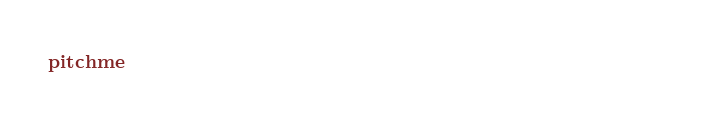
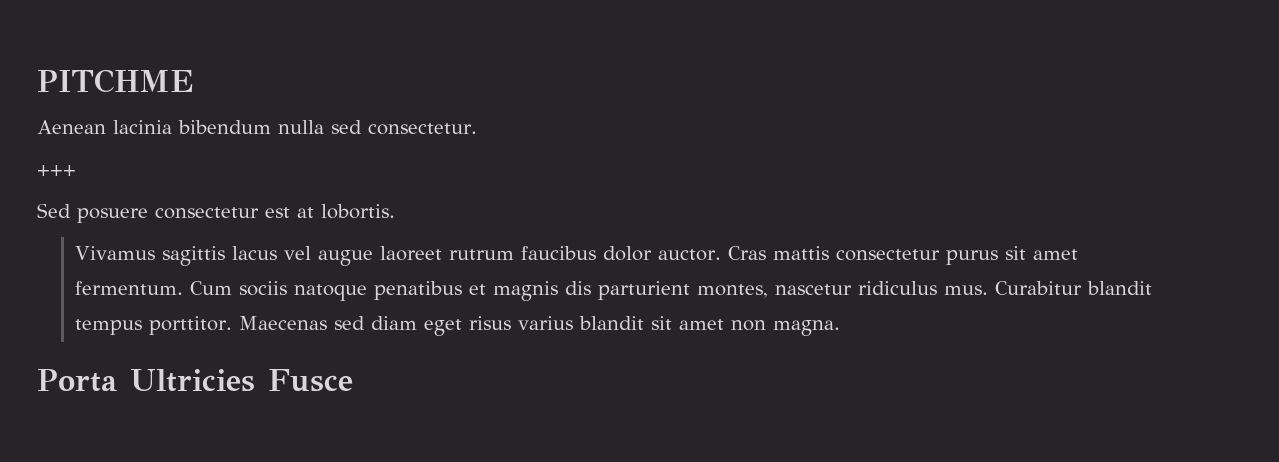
[48,55,125,72] pitchme -> [37,69,193,93] [37,120,477,135] [37,165,76,176] [37,203,395,223] [75,246,1079,266] [75,281,1153,301] [75,316,841,336] [37,369,353,392] PITCHME // Aenean lacinia bibendum nulla sed consectetur. // +++ // Sed posuere consectetur est at lobortis. // Vivamus sagittis lacus vel augue laoreet rutrum faucibus dolor auctor. Cras mattis consectetur purus sit amet fermentum. Cum sociis natoque penatibus et magnis dis parturient montes, nascetur ridiculus mus. Curabitur blandit tempus porttitor. Maecenas sed diam eget risus varius blandit sit amet non magna. // Porta Ultricies Fusce

